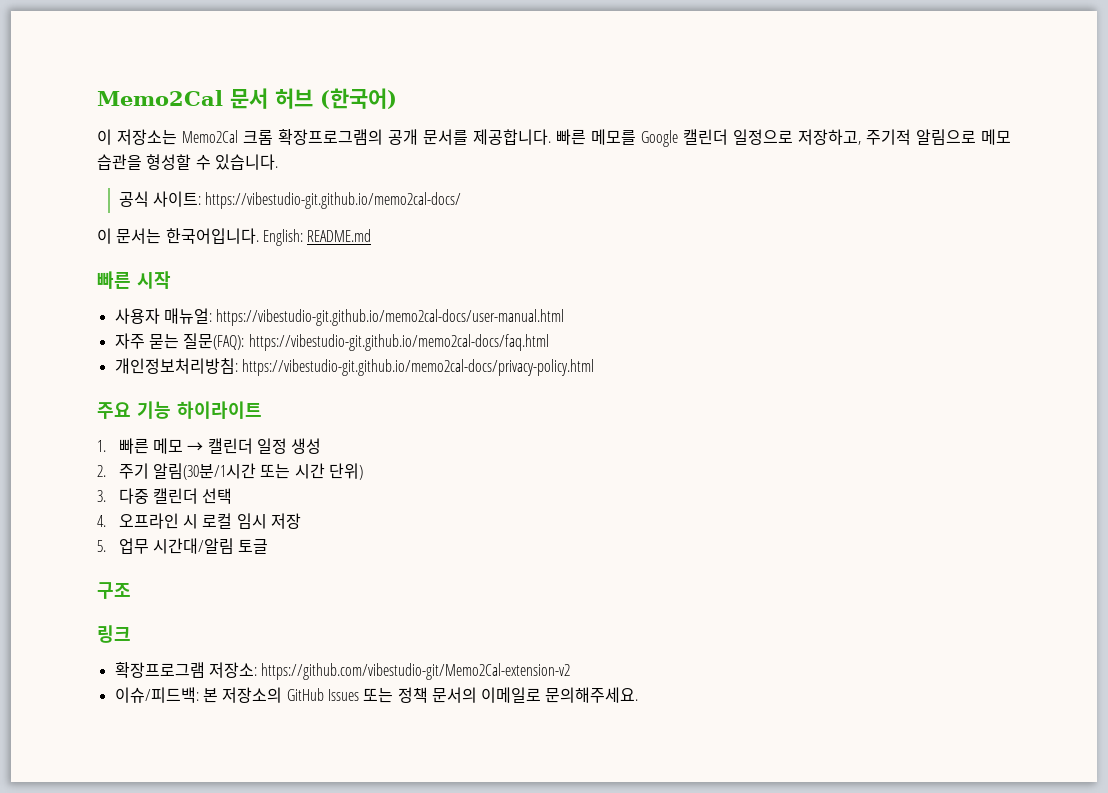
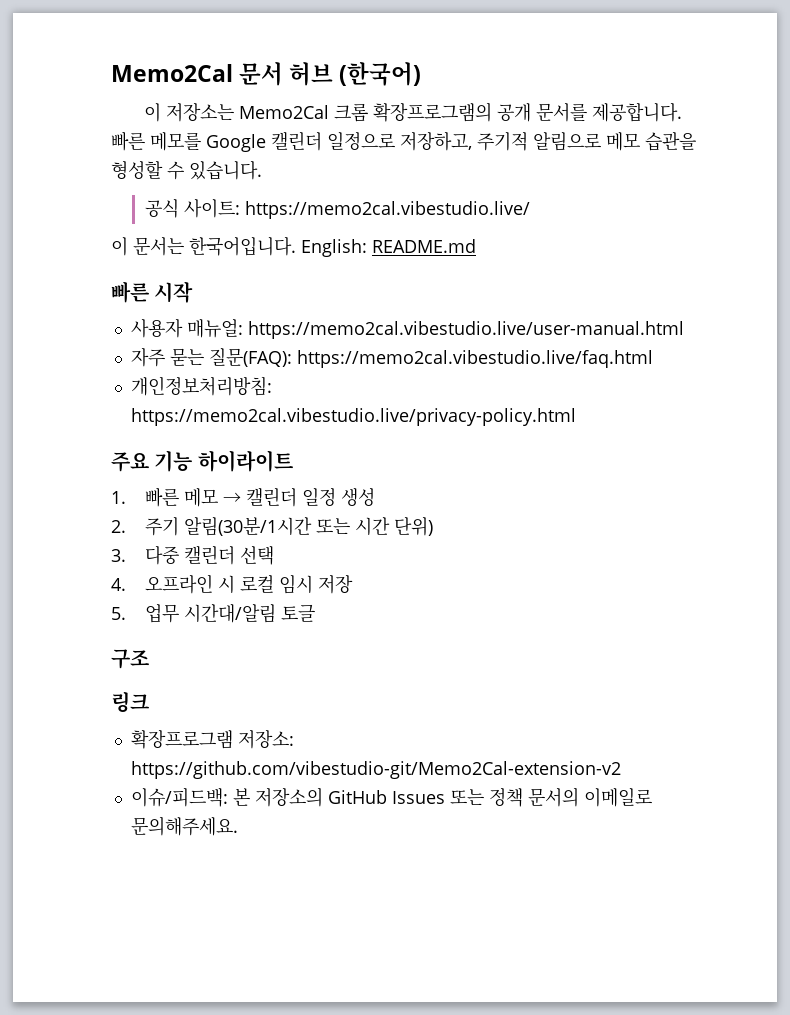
[205,192,462,209] https://vibestudio-git.github.io/memo2cal-docs/ -> [244,201,530,219] https://memo2cal.vibestudio.live/
[216,309,565,326] https://vibestudio-git.github.io/memo2cal-docs/user-manual.html -> [247,321,684,339] https://memo2cal.vibestudio.live/user-manual.html
[248,334,549,351] https://vibestudio-git.github.io/memo2cal-docs/faq.html -> [296,350,653,368] https://memo2cal.vibestudio.live/faq.html
[241,359,594,376] https://vibestudio-git.github.io/memo2cal-docs/privacy-policy.html -> [130,408,576,426] https://memo2cal.vibestudio.live/privacy-policy.html

